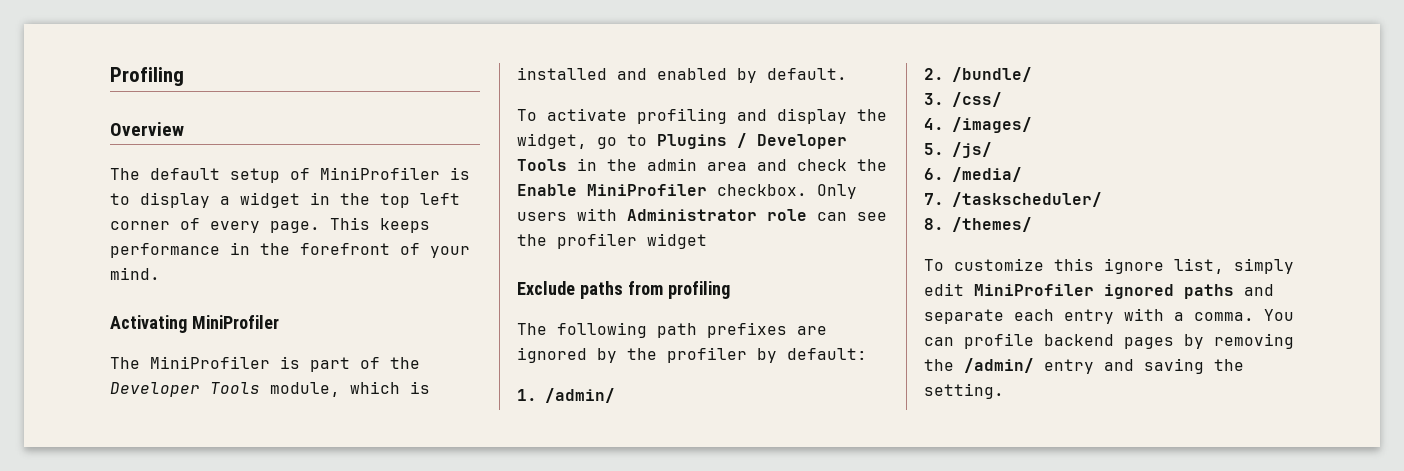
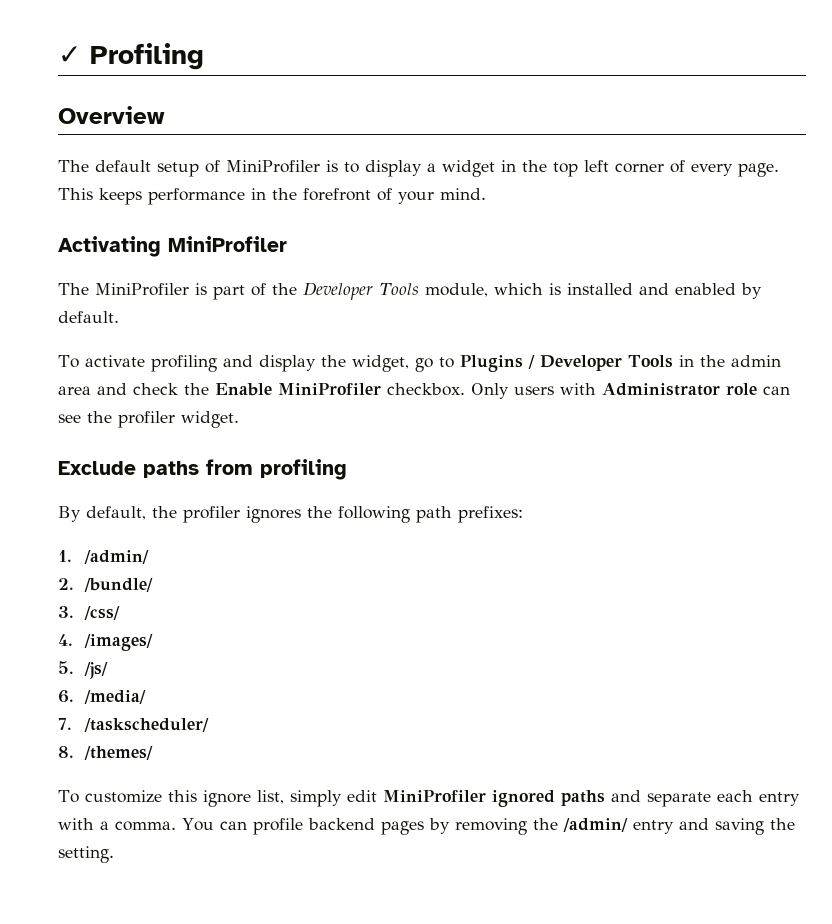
(110, 76) none -> [58,46,81,64] ✓
[647,233,707,249] widget -> [181,411,239,428] widget.
[517,322,827,338] [517,347,867,363] The following path prefixes are ignored by the profiler by default: -> [58,506,523,523] By default, the profiler ignores the following path prefixes:

